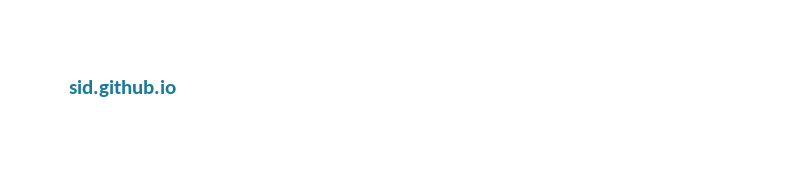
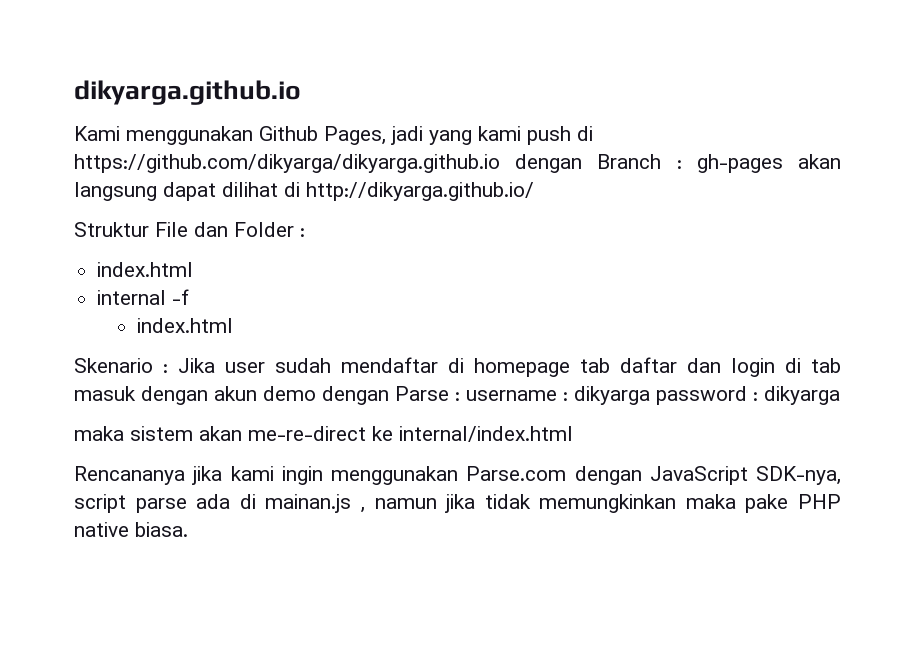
[69,80,176,97] sid.github.io -> [74,80,301,105] [74,126,593,145] [74,154,842,173] [74,182,534,201] [74,222,305,237] [97,262,194,277] [97,289,190,305] [137,318,234,333] [74,357,841,377] [74,386,840,405] [74,426,573,442] [74,466,841,485] [74,494,842,513] [74,522,188,537] dikyarga.github.io // Kami menggunakan Github Pages, jadi yang kami push di https://github.com/dikyarga/dikyarga.github.io dengan Branch : gh-pages akan langsung dapat dilihat di http://dikyarga.github.io/ // Struktur File dan Folder : // index.html // internal -f // index.html // Skenario : Jika user sudah mendaftar di homepage tab daftar dan login di tab masuk dengan akun demo dengan Parse : username : dikyarga password : dikyarga // maka sistem akan me-re-direct ke internal/index.html // Rencananya jika kami ingin menggunakan Parse.com dengan JavaScript SDK-nya, script parse ada di mainan.js , namun jika tidak memungkinkan maka pake PHP native biasa.

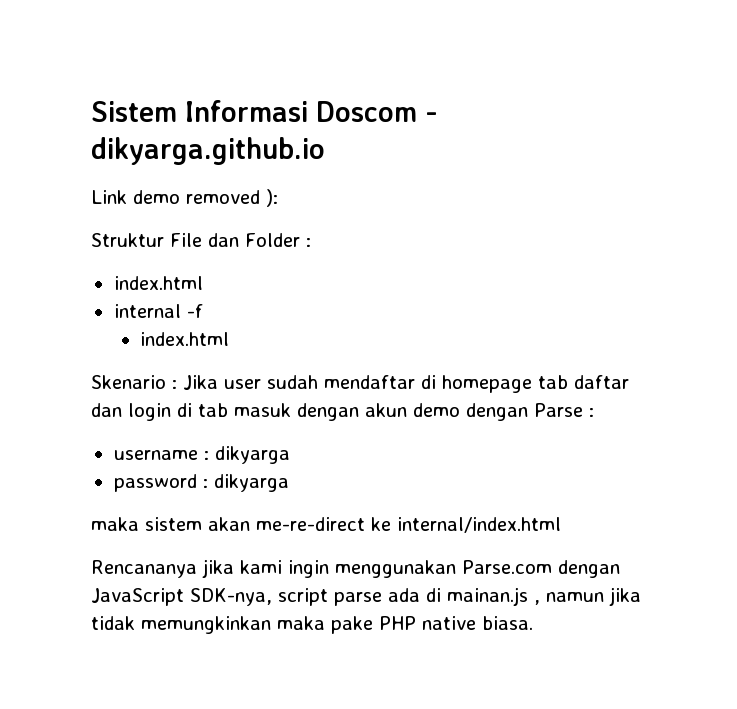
[74,80,301,105] [74,126,593,145] [74,154,842,173] [74,182,534,201] dikyarga.github.io // Kami menggunakan Github Pages, jadi yang kami push di https://github.com/dikyarga/dikyarga.github.io dengan Branch : gh-pages akan langsung dapat dilihat di http://dikyarga.github.io/ -> [91,100,438,122] [91,137,325,165] [91,189,278,207] Sistem Informasi Doscom - dikyarga.github.io // Link demo removed ):
(460, 396) none -> (594, 412) //
(650, 395) none -> (290, 455) //

